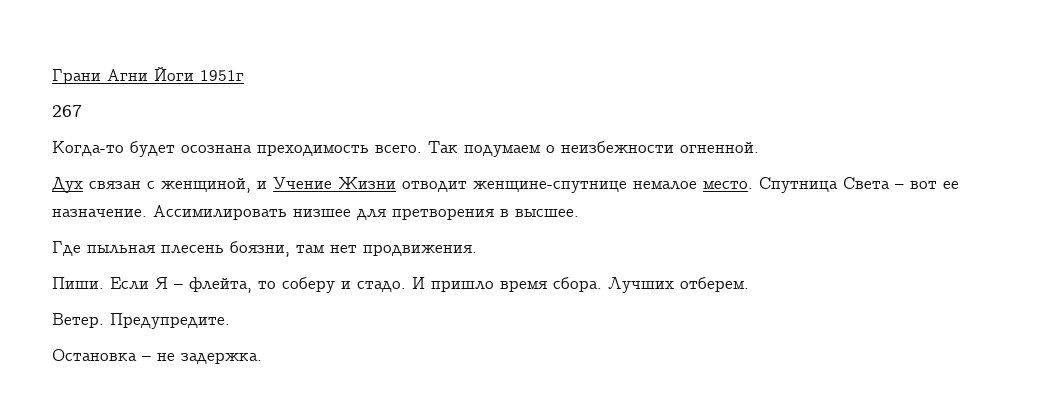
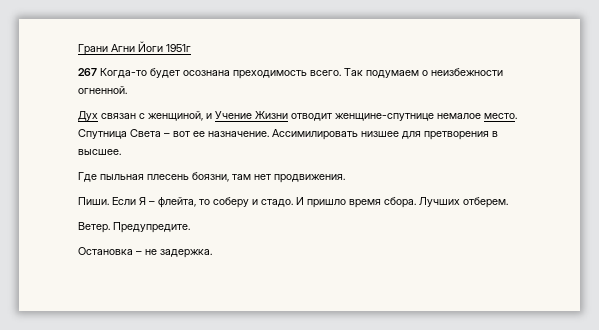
(82, 111) // -> (97, 72) none

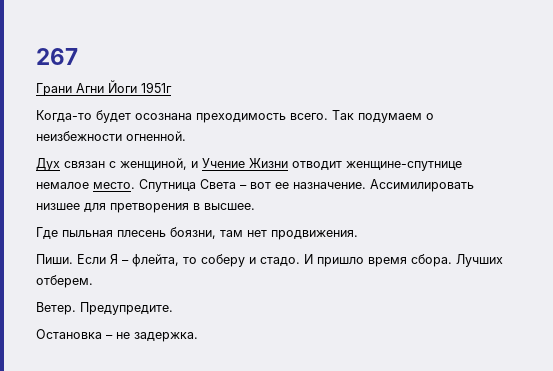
(78, 49) none -> [36,48,78,65] 267 //
[78,68,97,76] 267 -> (172, 87) none

